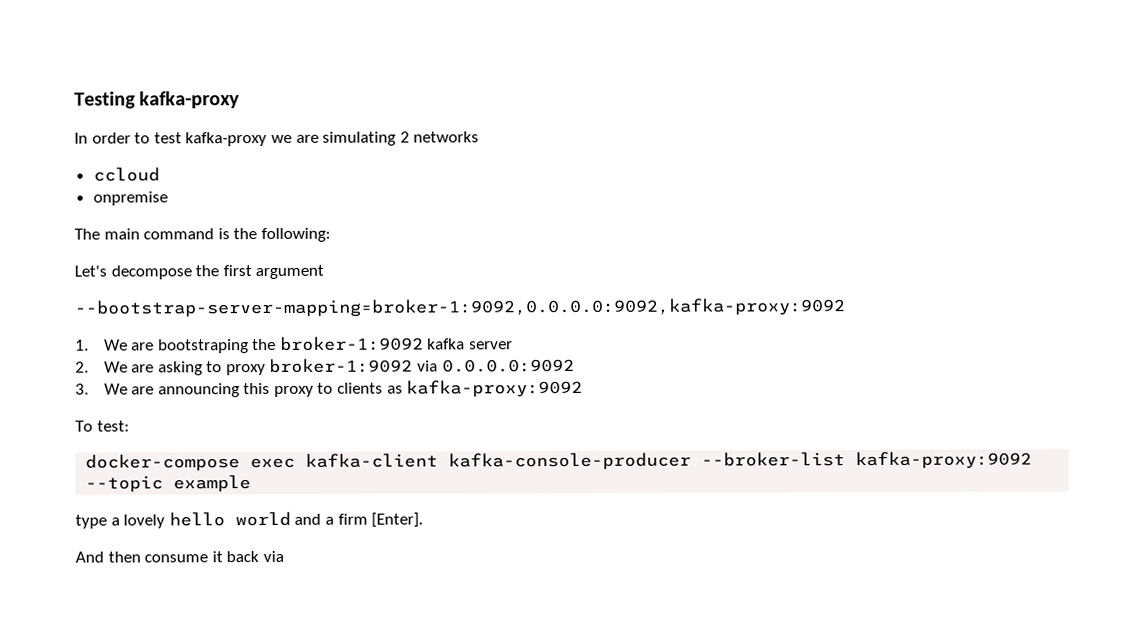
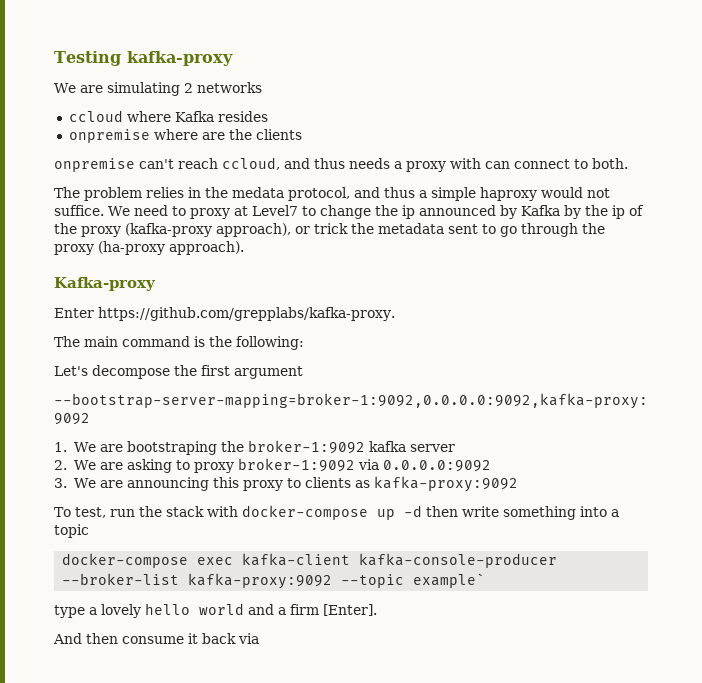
[74,132,292,147] In order to test kafka-proxy we -> [54,83,76,93] We
[92,191,168,206] // onpremise -> [126,111,268,122] [68,129,302,143] [54,157,628,172] [54,187,610,201] [54,205,644,219] [54,223,605,237] [54,241,244,255] [54,277,156,291] [54,307,395,321] where Kafka resides // onpremise where are the clients // onpremise can't reach ccloud, and thus needs a proxy with can connect to both. // The problem relies in the medata protocol, and thus a simple haproxy would not suffice. We need to proxy at Level7 to change the ip announced by Kafka by the ip of the proxy (kafka-proxy approach), or trick the metadata sent to go through the proxy (ha-proxy approach). // Kafka-proxy // Enter https://github.com/grepplabs/kafka-proxy.
[96,420,130,432] test: -> [74,505,619,520] [54,524,89,538] test, run the stack with docker-compose up -d then write something into a topic
[173,475,252,493] example -> [413,573,486,588] example`

